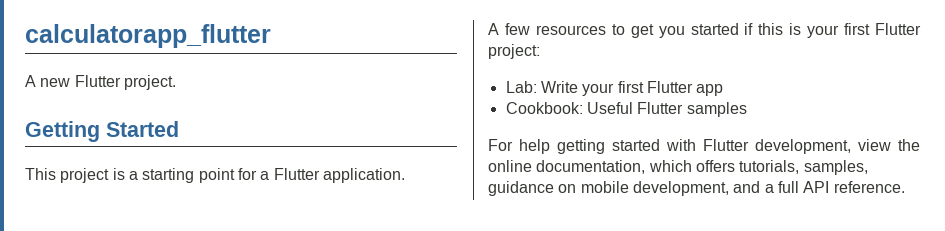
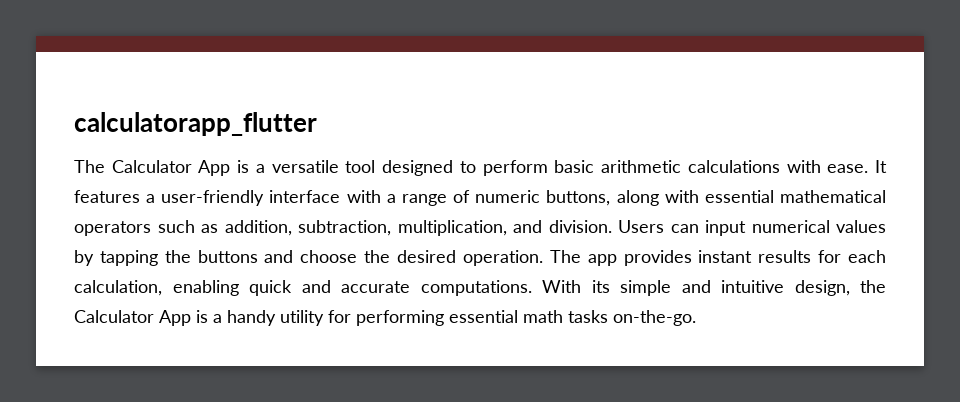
[25,75,176,90] [25,121,179,142] [25,168,405,183] [488,23,921,38] [488,44,540,59] [505,81,724,96] [505,102,747,117] [488,139,920,154] [488,160,868,175] [488,181,905,196] A new Flutter project. // Getting Started // This project is a starting point for a Flutter application. // A few resources to get you started if this is your first Flutter project: // Lab: Write your first Flutter app // Cookbook: Useful Flutter samples // For help getting started with Flutter development, view the online documentation, which offers tutorials, samples, guidance on mobile development, and a full API reference. -> [74,160,888,176] [74,190,886,206] [74,220,886,236] [74,250,887,266] [74,280,886,296] [74,310,696,326] The Calculator App is a versatile tool designed to perform basic arithmetic calculations with ease. It features a user-friendly interface with a range of numeric buttons, along with essential mathematical operators such as addition, subtraction, multiplication, and division. Users can input numerical values by tapping the buttons and choose the desired operation. The app provides instant results for each calculation, enabling quick and accurate computations. With its simple and intuitive design, the Calculator App is a handy utility for performing essential math tasks on-the-go.

